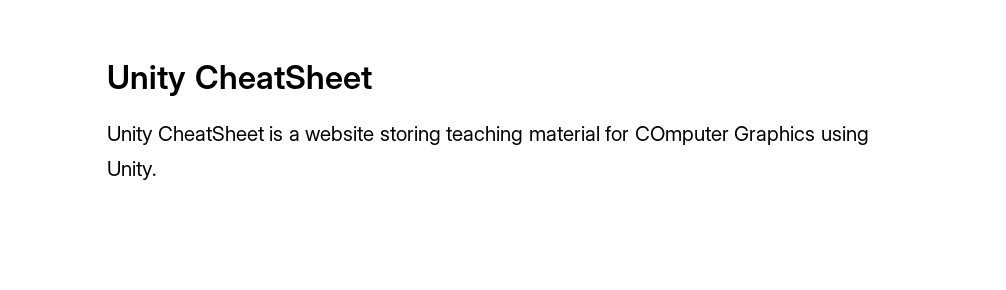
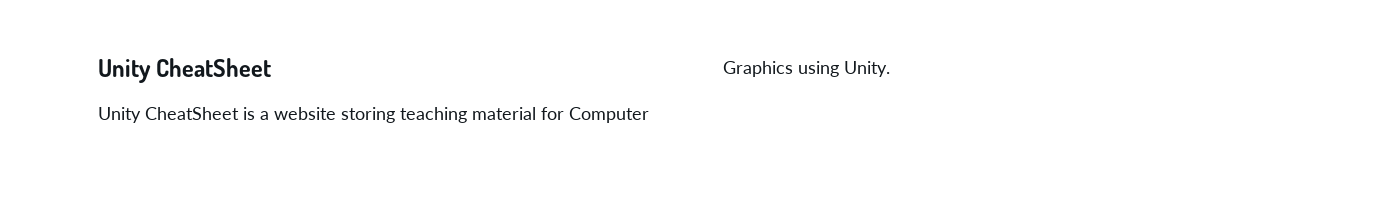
[634,126,729,145] COmputer -> [569,107,649,123] Computer

